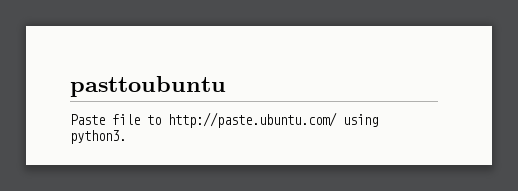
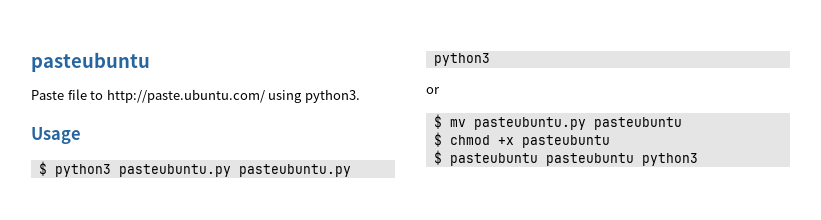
[70,76,226,97] pasttoubuntu -> [31,52,150,72] pasteubuntu
(126, 137) none -> [31,127,81,144] [38,161,351,177] [433,53,490,66] [426,87,440,94] [433,114,682,130] [433,132,610,148] [433,150,698,166] // Usage // $ python3 pasteubuntu.py pasteubuntu.py python3 // or // $ mv pasteubuntu.py pasteubuntu // $ chmod +x pasteubuntu // $ pasteubuntu pasteubuntu python3

